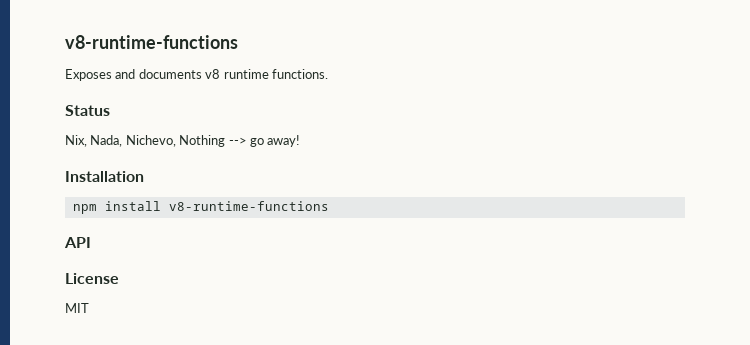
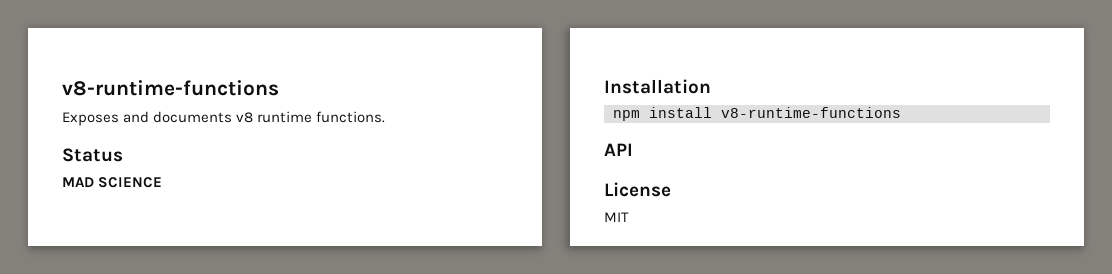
[65,135,301,147] Nix, Nada, Nichevo, Nothing --> go away! -> [62,177,163,188] MAD SCIENCE

